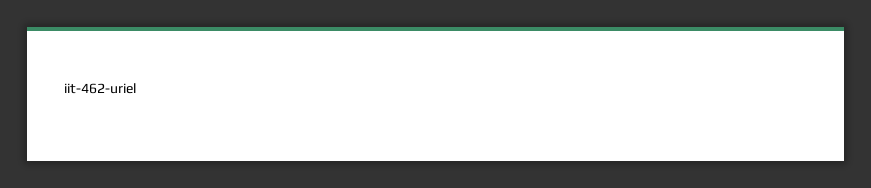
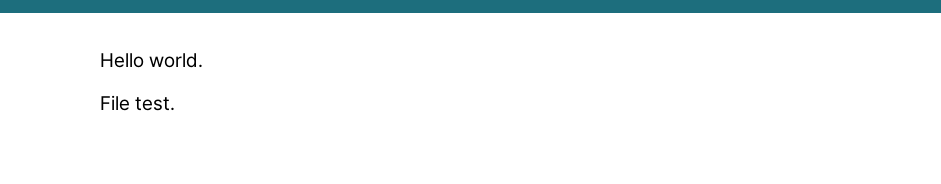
[64,83,136,94] iit-462-uriel -> [100,53,204,68] [100,95,176,111] Hello world. // File test.

